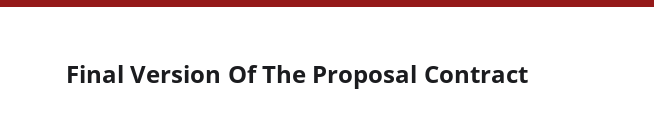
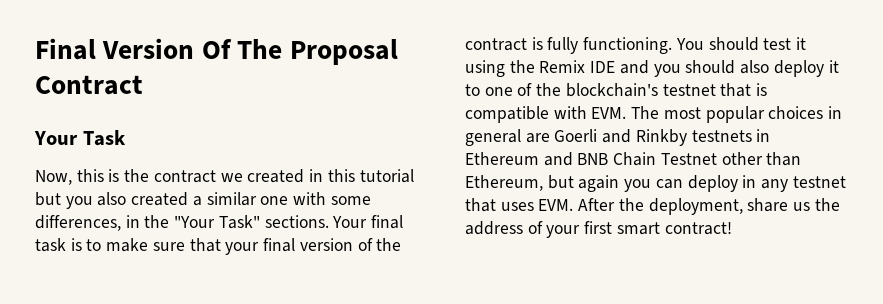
(528, 74) none -> [34,130,126,146] [35,169,414,185] [35,192,371,209] [35,215,404,231] [35,238,402,255] [465,37,807,54] [465,60,839,77] [465,83,768,97] [465,106,843,123] [465,129,771,146] [465,152,802,166] [465,175,846,192] [465,198,840,215] [465,221,732,238] // Your Task // Now, this is the contract we created in this tutorial but you also created a similar one with some differences, in the "Your Task" sections. Your final task is to make sure that your final version of the contract is fully functioning. You should test it using the Remix IDE and you should also deploy it to one of the blockchain's testnet that is compatible with EVM. The most popular choices in general are Goerli and Rinkby testnets in Ethereum and BNB Chain Testnet other than Ethereum, but again you can deploy in any testnet that uses EVM. After the deployment, share us the address of your first smart contract!

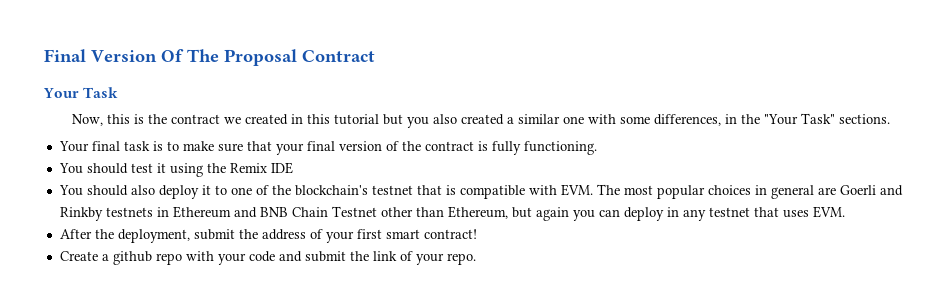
(329, 221) none -> (890, 119) //
(673, 45) none -> (597, 148) //
[619,60,681,77] and you -> [58,185,83,196] // You
(574, 205) none -> (845, 212) //
[747,198,811,212] share us -> [193,229,235,240] submit
(732, 228) none -> [59,251,476,265] // Create a github repo with your code and submit the link of your repo.

